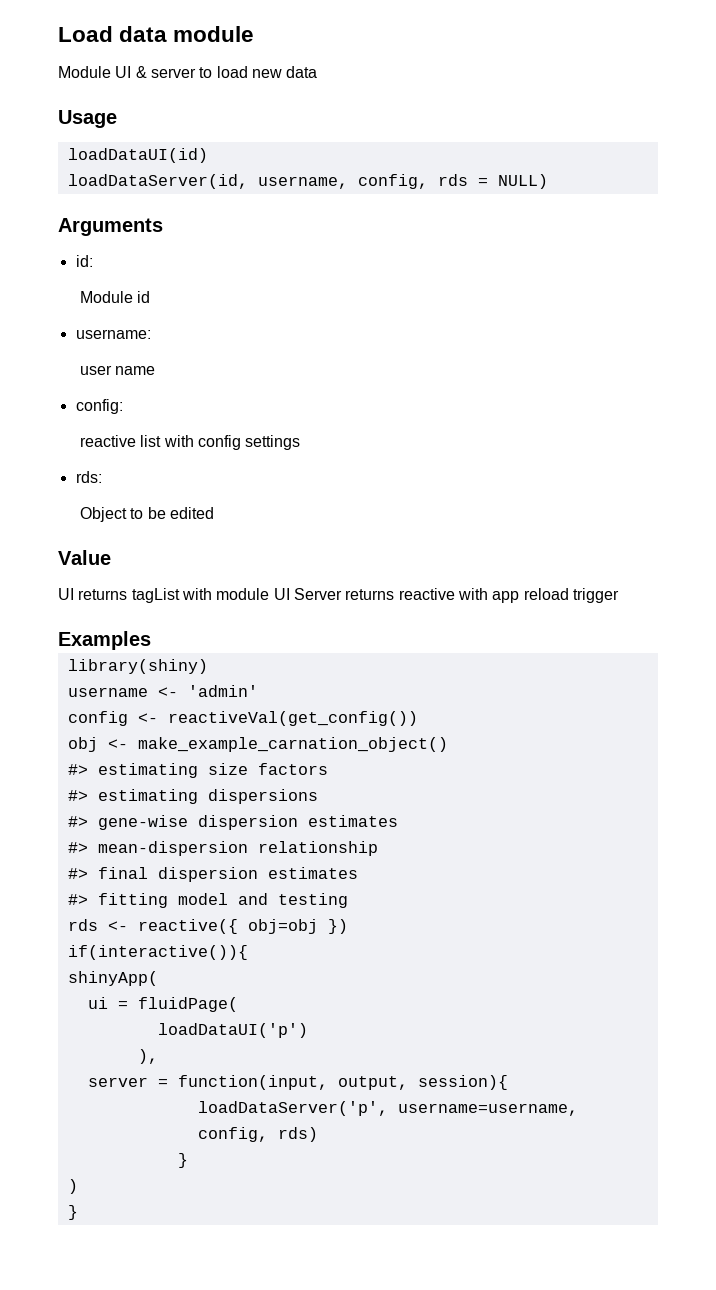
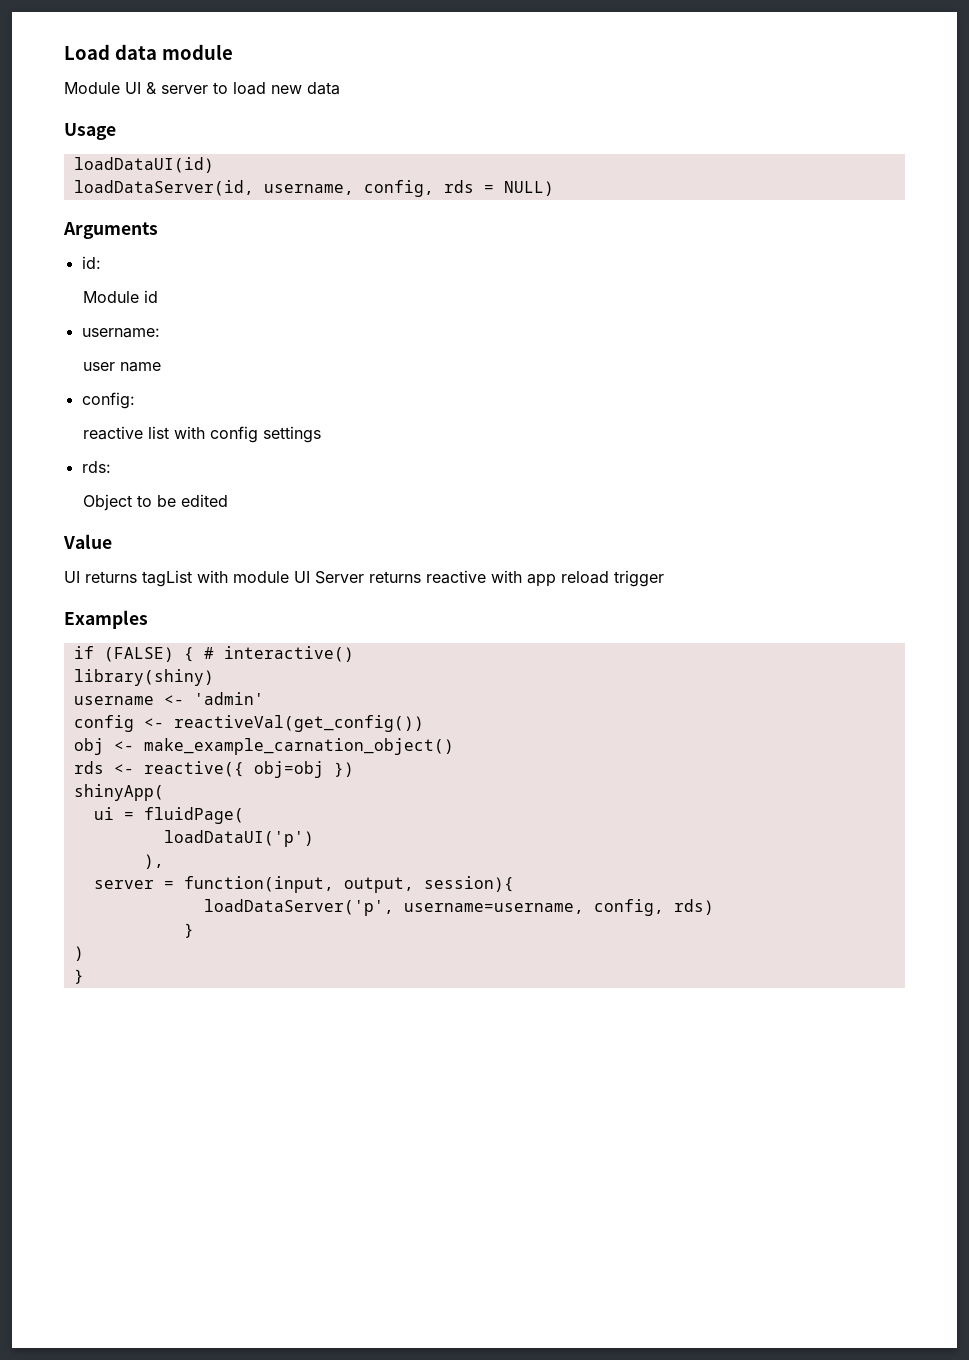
(151, 640) none -> [73,646,354,662] // if (FALSE) { # interactive()
[67,763,328,778] [67,789,318,804] [67,815,398,830] [67,841,378,856] [67,867,358,882] [67,893,348,908] // #> estimating size factors // #> estimating dispersions // #> gene-wise dispersion estimates // #> mean-dispersion relationship // #> final dispersion estimates // #> fitting model and testing -> (454, 746) none
[67,945,248,960] // if(interactive()){ -> (354, 769) none

